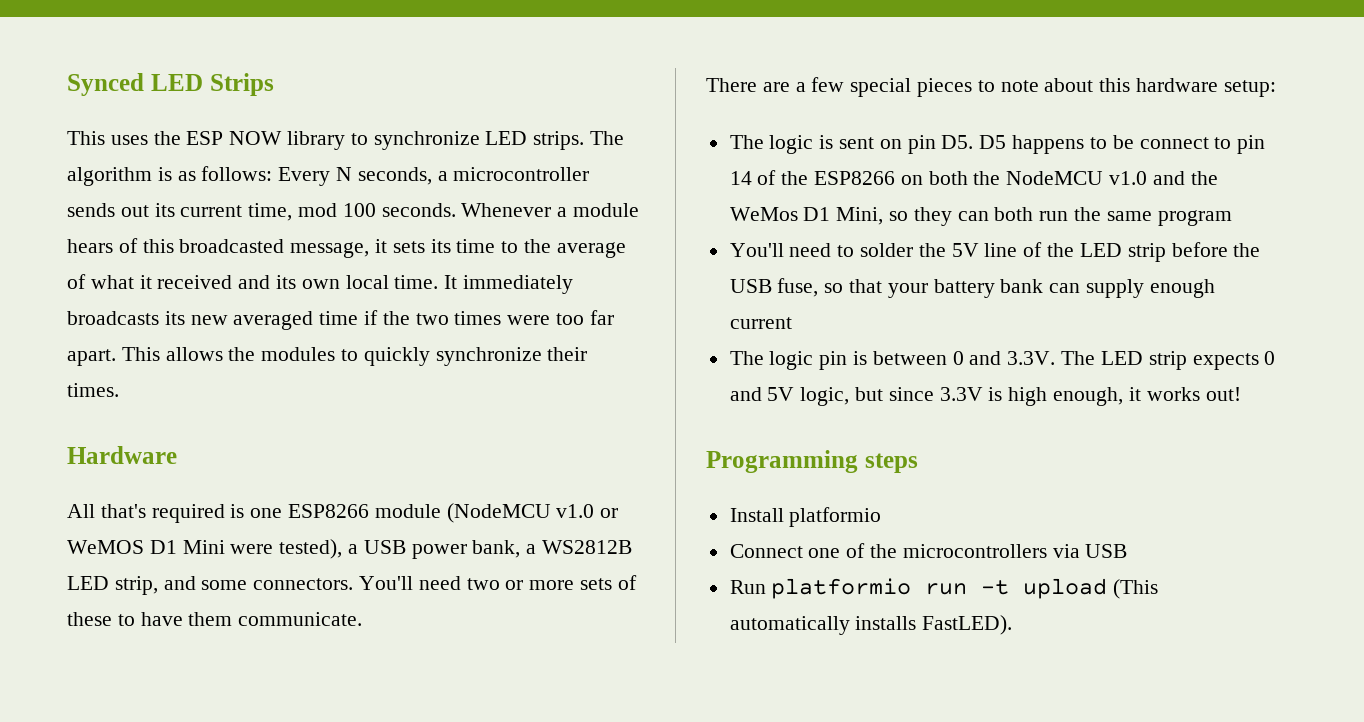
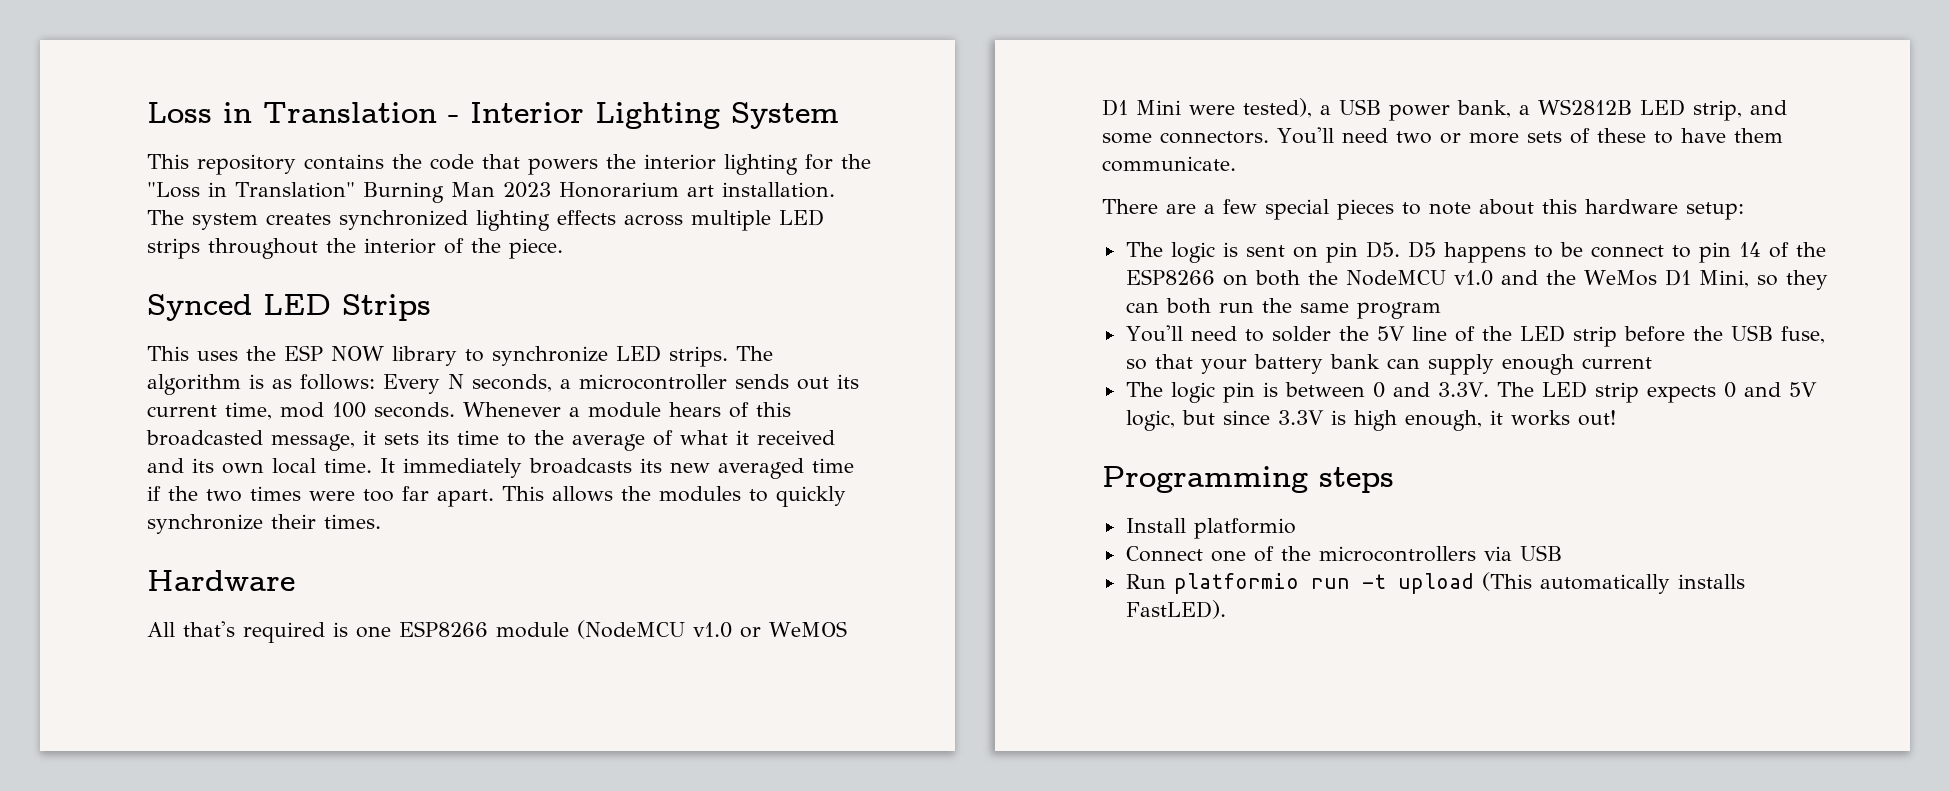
(67, 84) none -> [147,102,839,129] [147,154,871,175] [147,182,835,203] [147,209,824,231] [147,238,563,259] Loss in Translation - Interior Lighting System // This repository contains the code that powers the interior lighting for the "Loss in Translation" Burning Man 2023 Honorarium art installation. The system creates synchronized lighting effects across multiple LED strips throughout the interior of the piece. //

